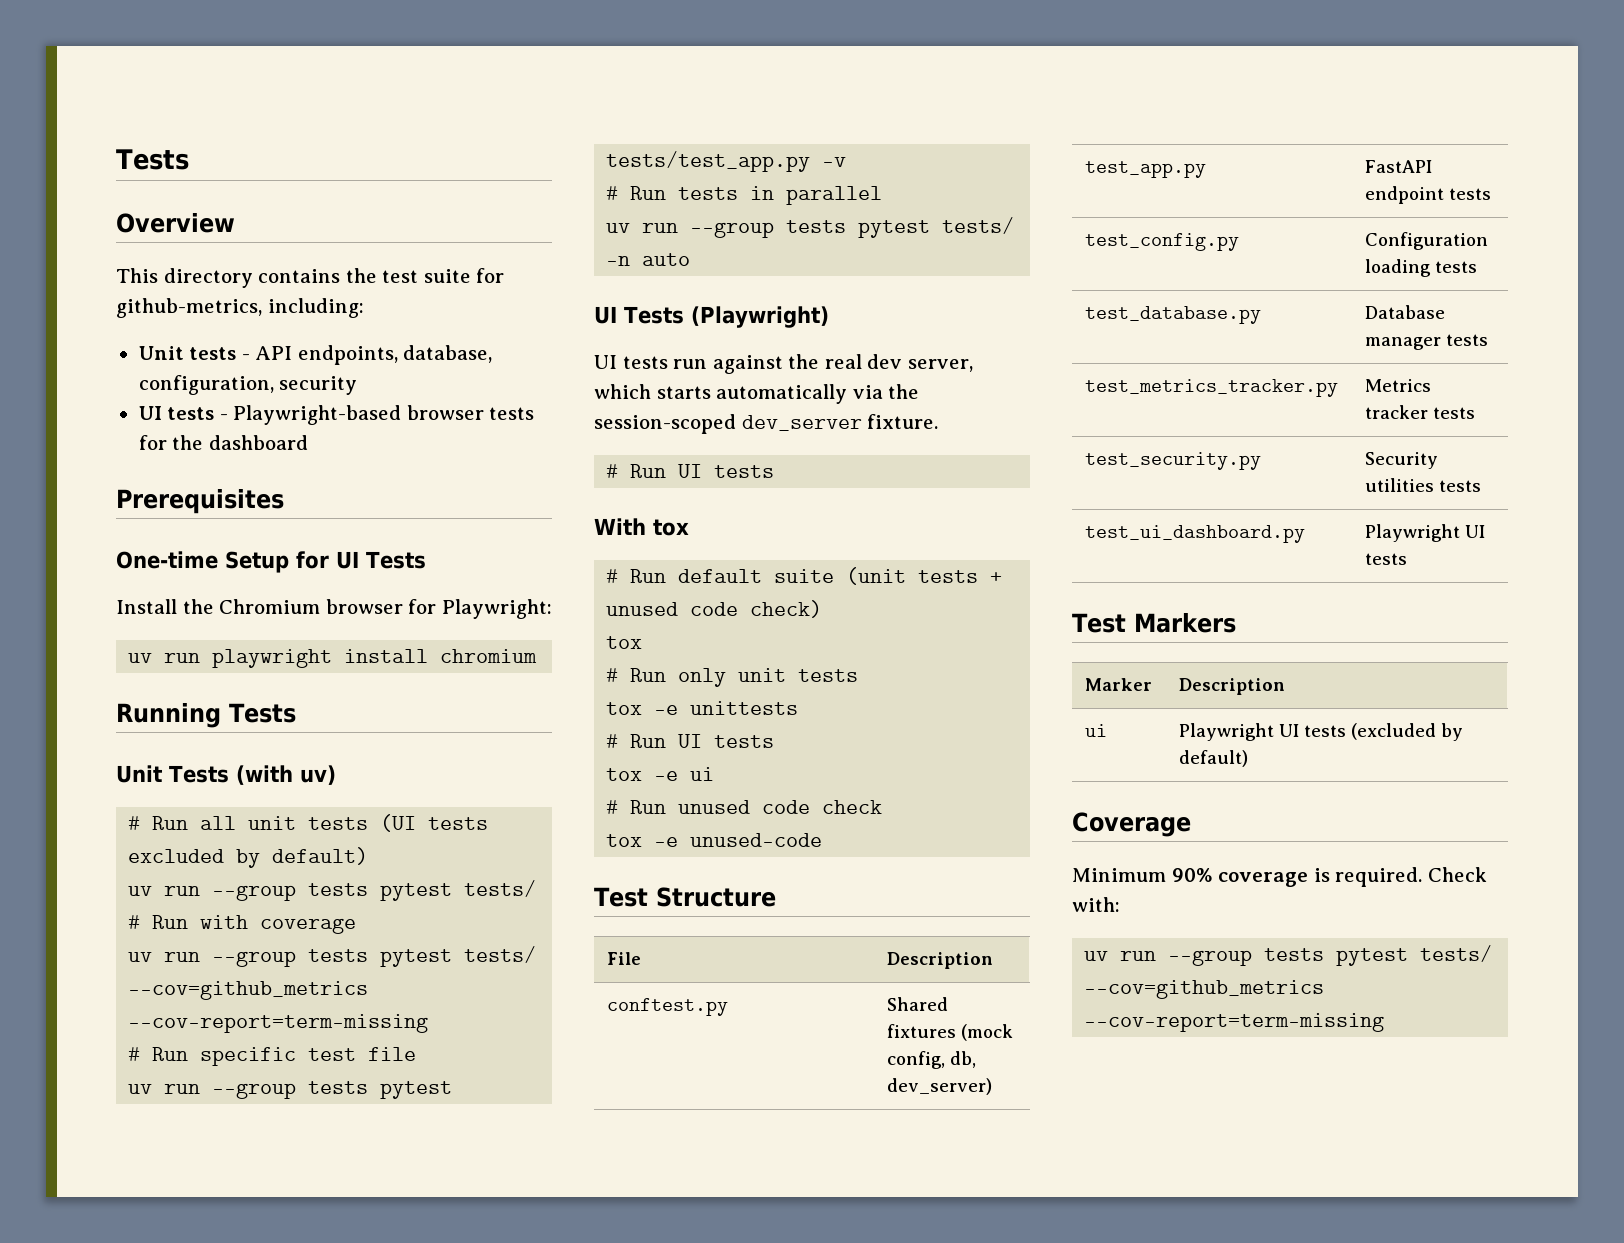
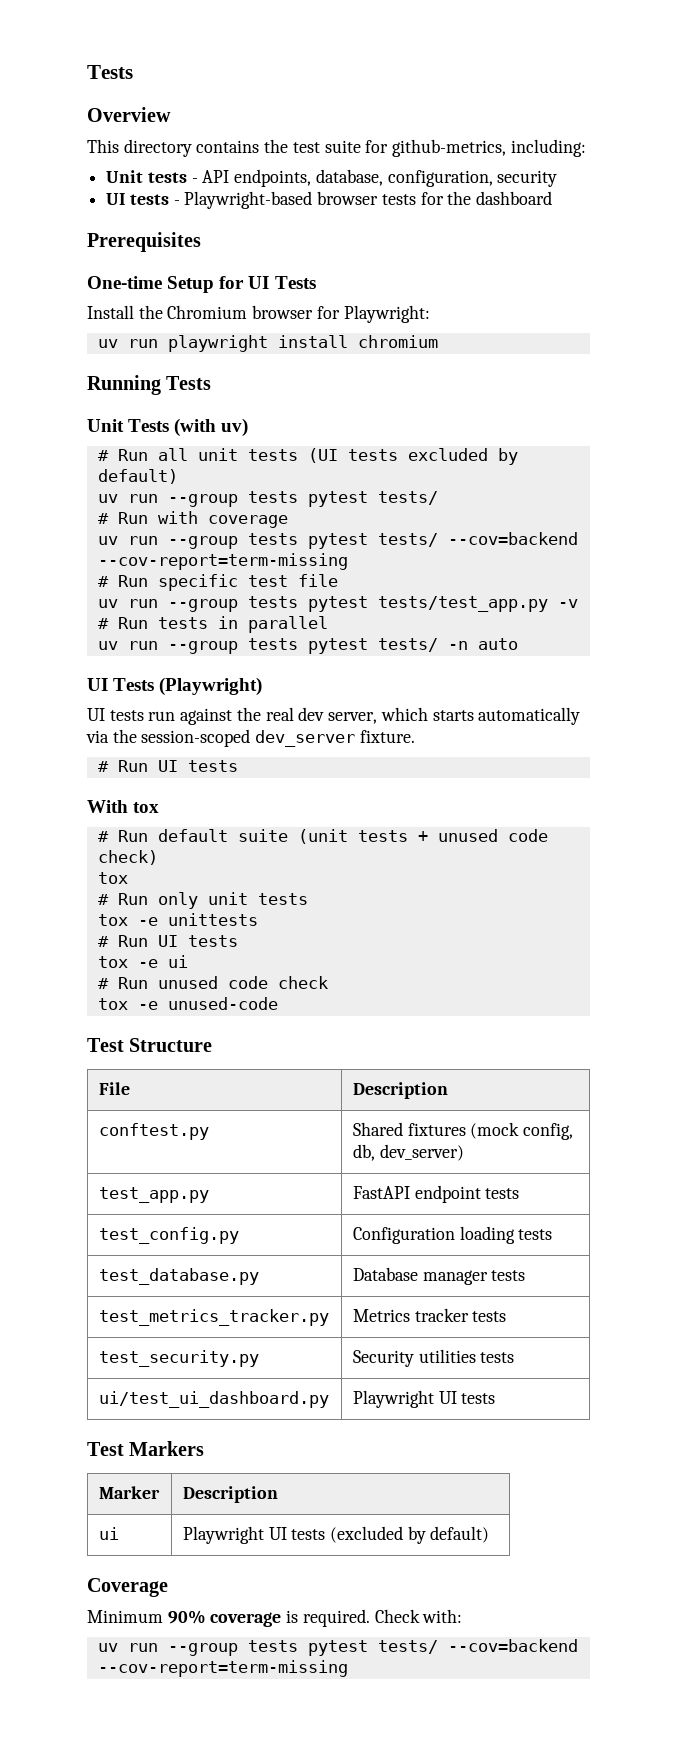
[128,981,369,1000] --cov=github_metrics -> [447,532,578,545] --cov=backend
[1085,525,1306,543] test_ui_dashboard.py -> [98,1391,329,1408] ui/test_ui_dashboard.py
[1084,980,1325,999] --cov=github_metrics -> [447,1639,578,1652] --cov=backend

